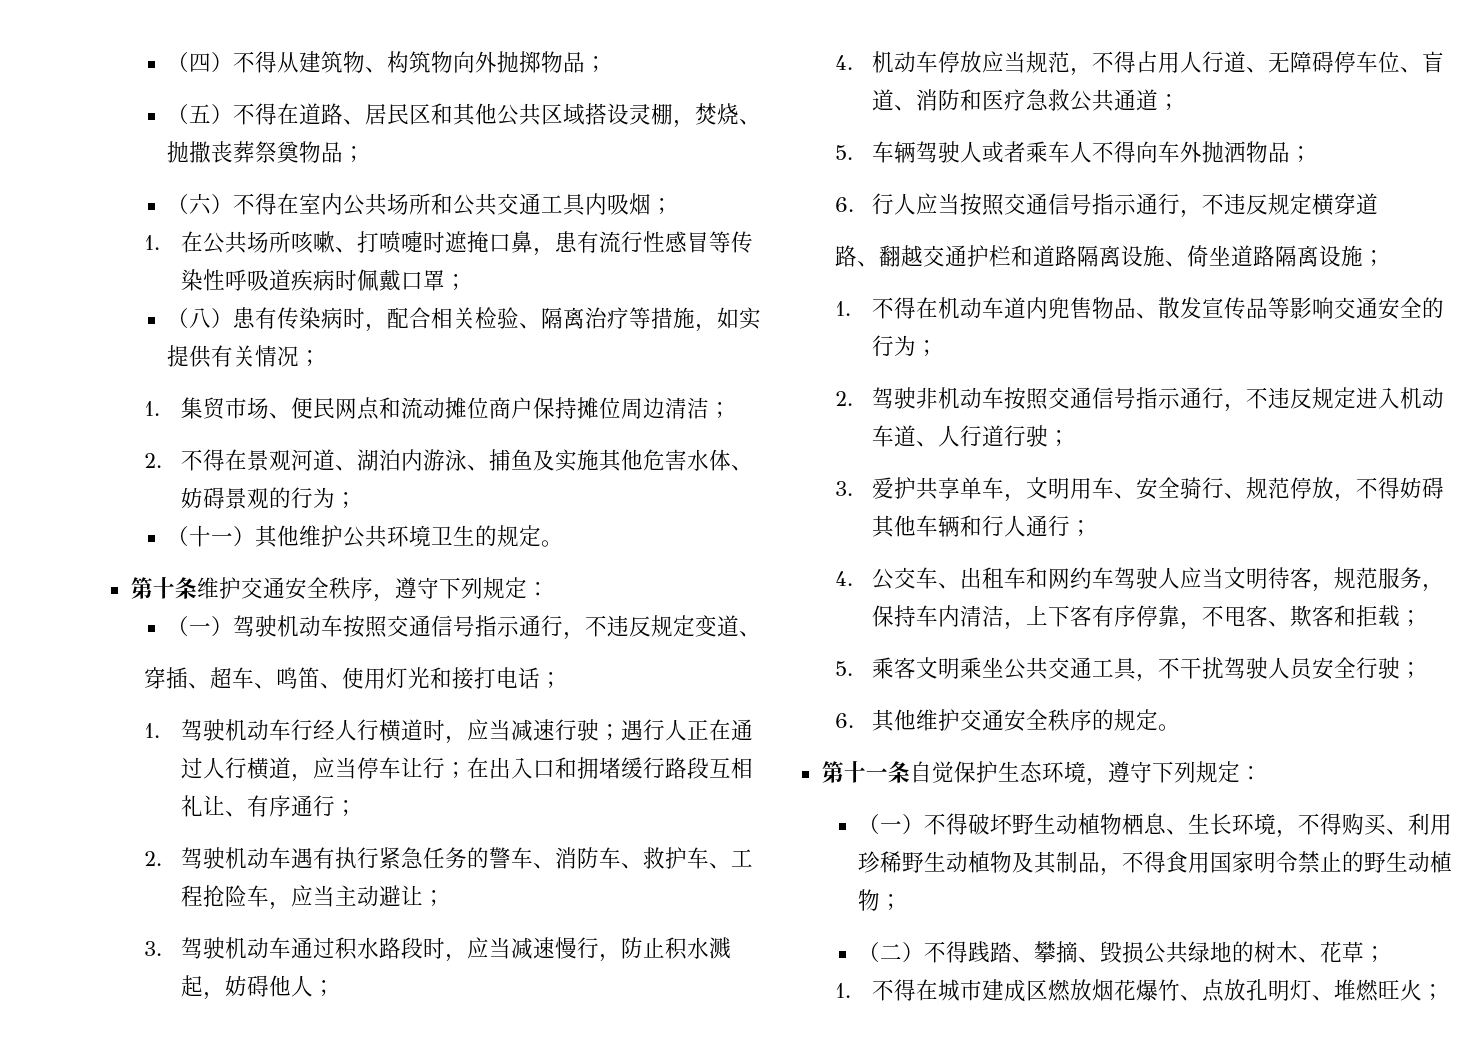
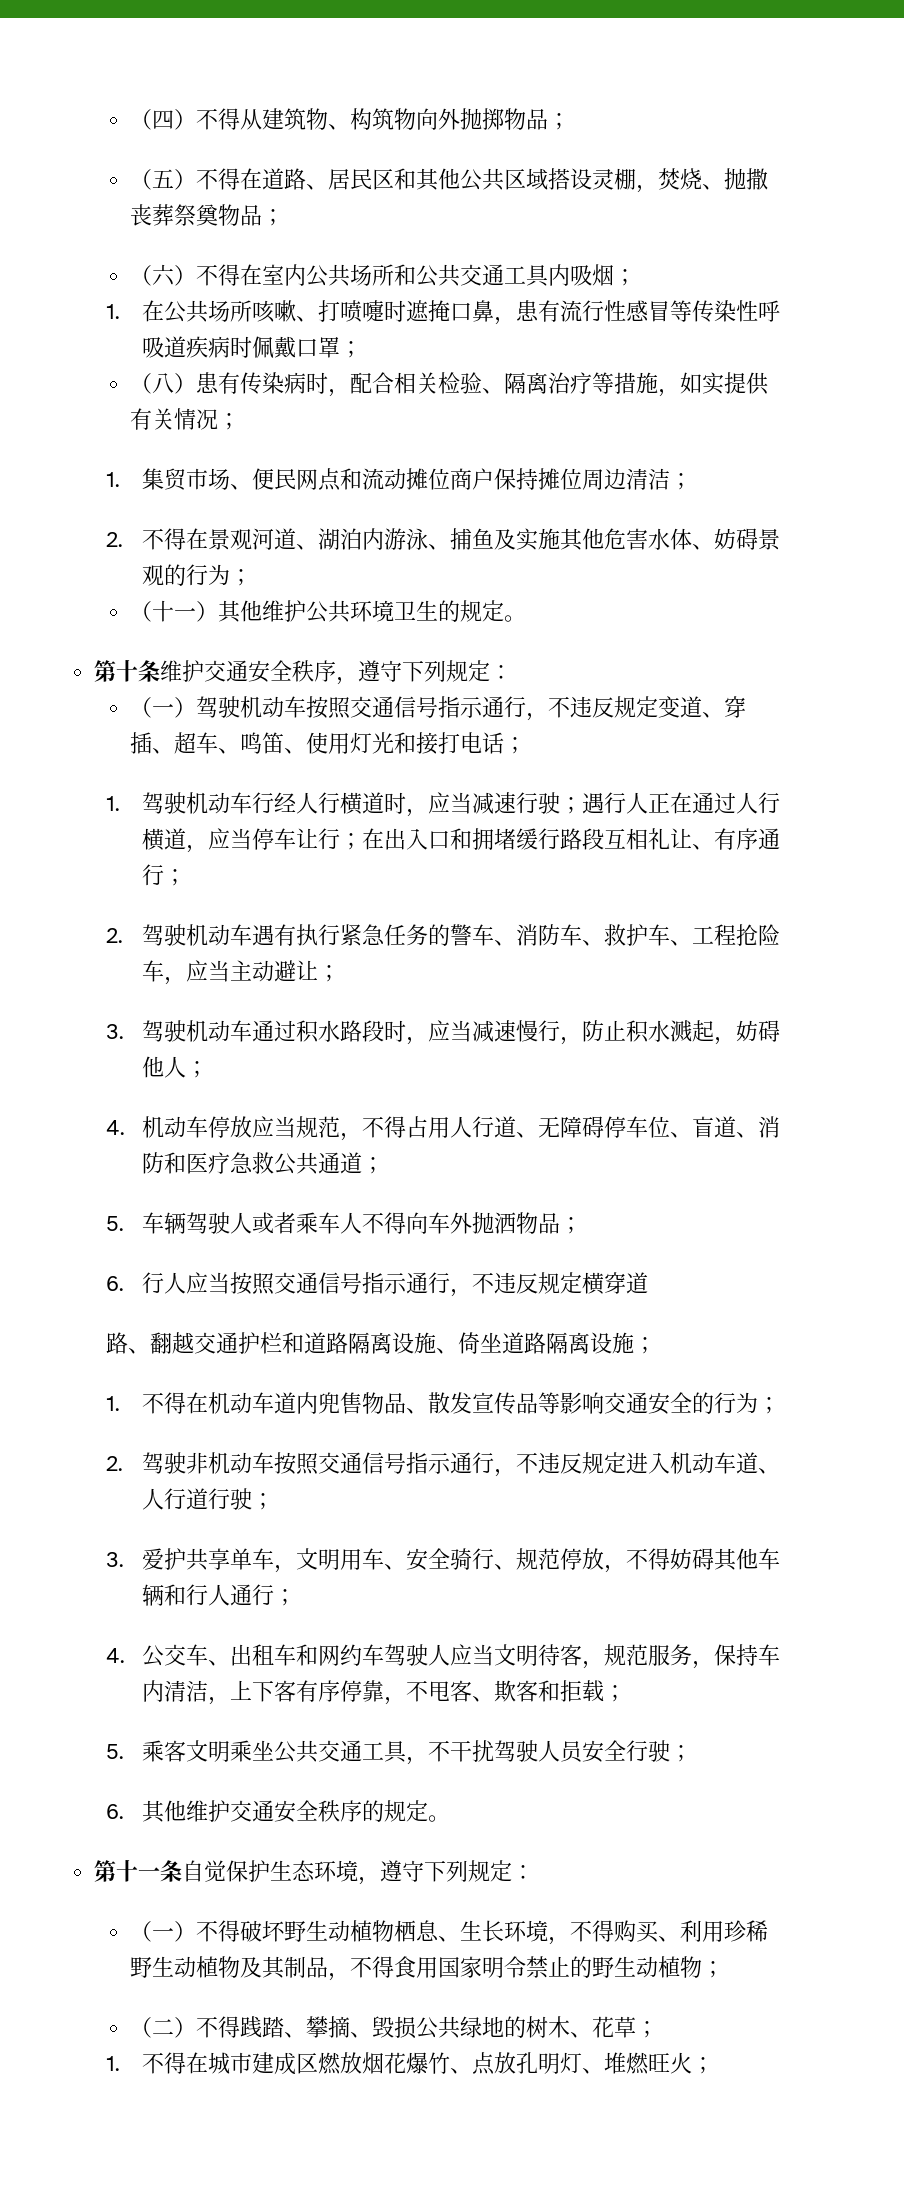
(762, 634) // -> (724, 715) none

